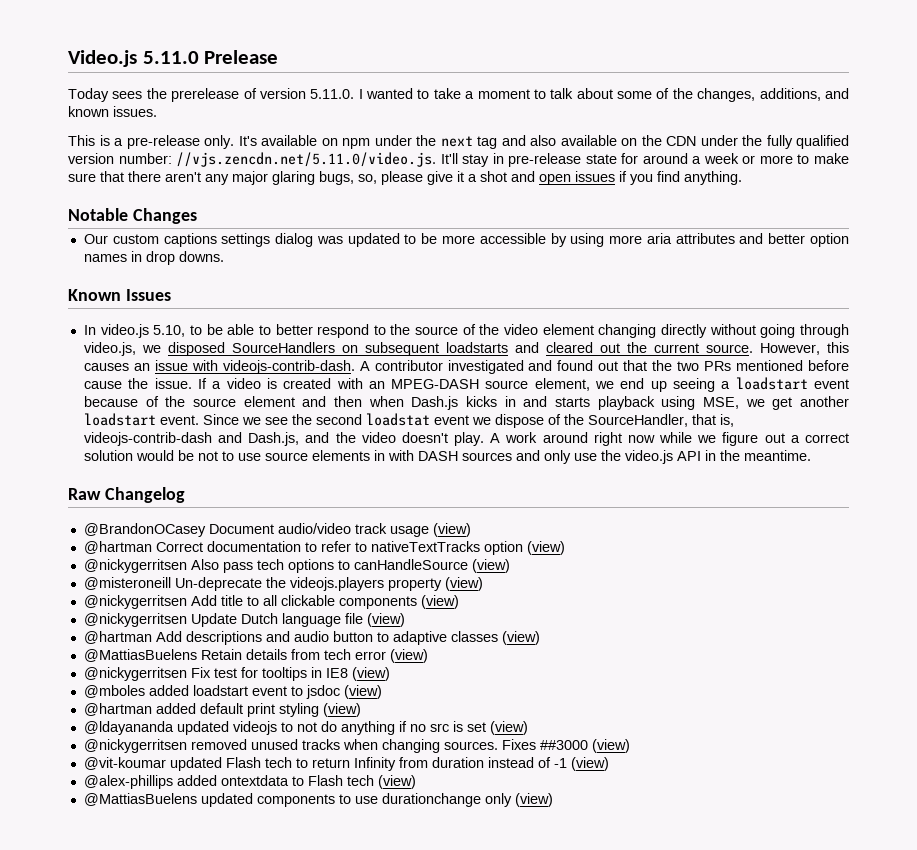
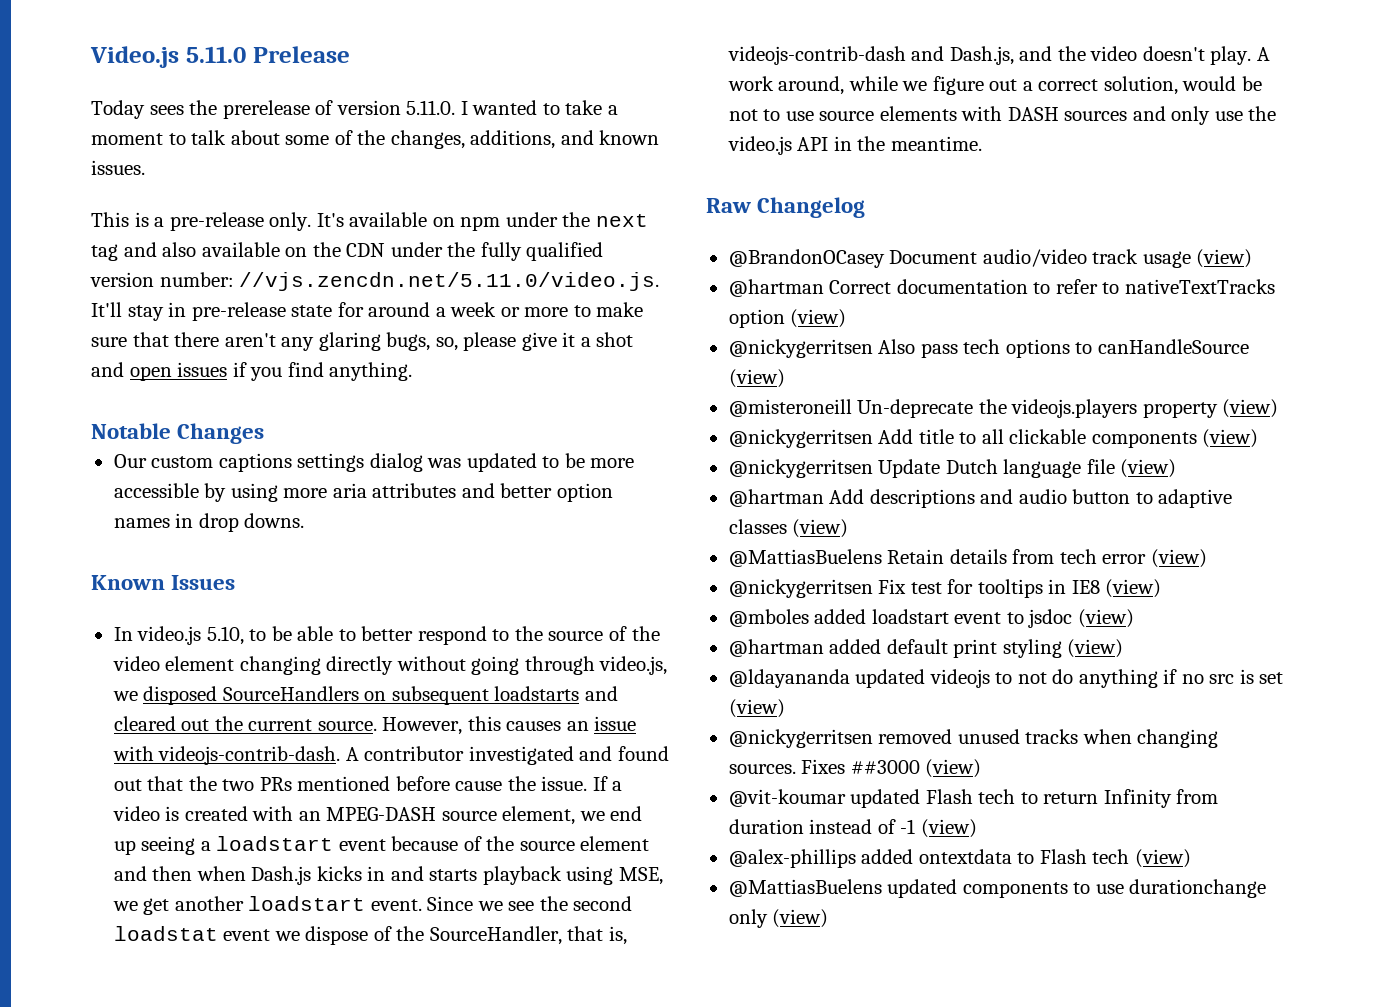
[232,171,268,185] major -> (315, 344) none
[542,432,655,446] around right now -> [778,76,845,95] around,
[83,450,133,461] solution -> [1103,76,1178,95] solution,
[373,450,385,461] in -> (957, 113) none

